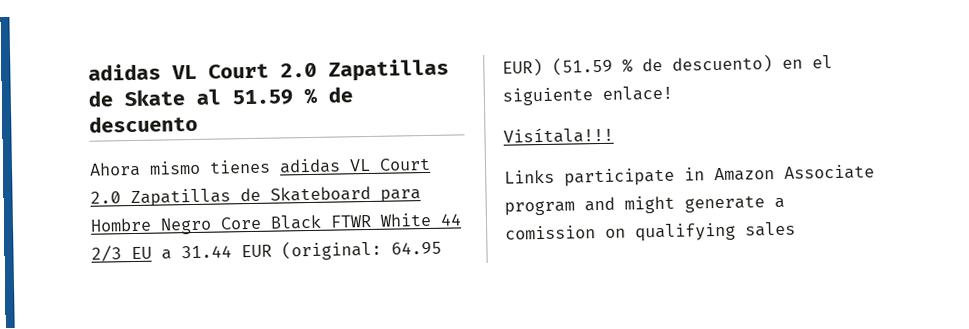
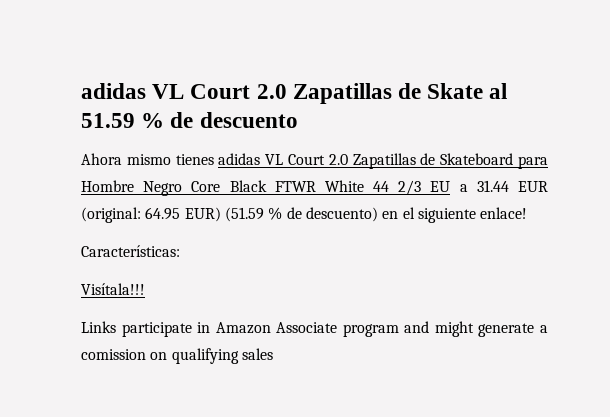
(673, 93) none -> [81,245,180,257] // Características:

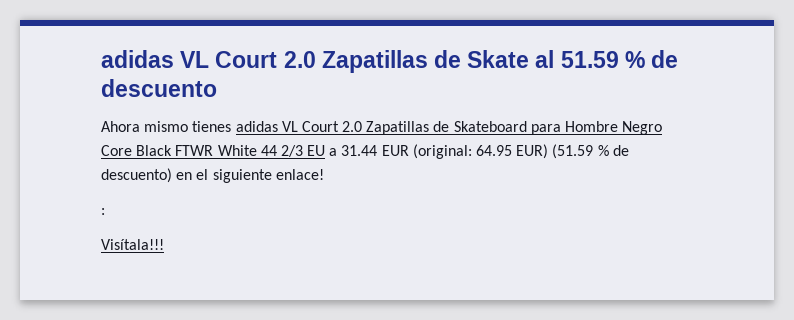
[81,245,180,257] Características: -> [101,208,105,215] :
[81,321,548,337] [81,348,273,364] // Links participate in Amazon Associate program and might generate a comission on qualifying sales -> (164, 244) none

